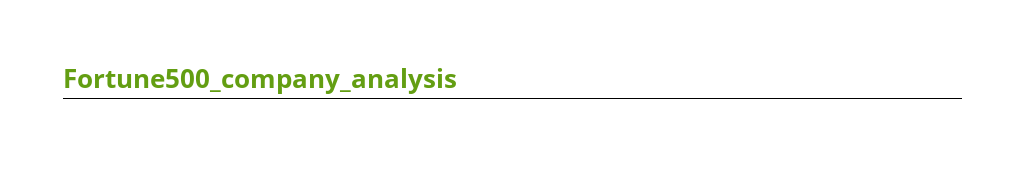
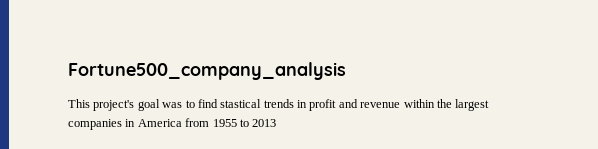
(457, 81) none -> [68,99,490,111] [68,118,277,130] // This project's goal was to find stastical trends in profit and revenue within the largest companies in America from 1955 to 2013

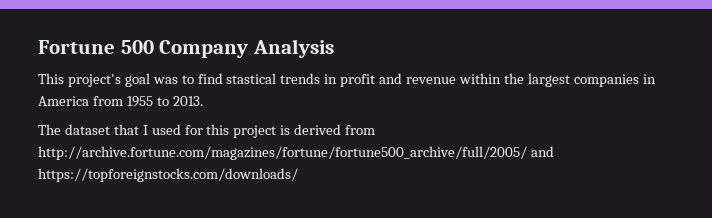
[68,62,346,80] Fortune500_company_analysis -> [38,39,334,58] Fortune 500 Company Analysis
[252,119,277,127] 2013 -> [172,96,203,106] [38,124,376,138] [38,146,554,160] [38,168,298,182] 2013. // The dataset that I used for this project is derived from http://archive.fortune.com/magazines/fortune/fortune500_archive/full/2005/ and https://topforeignstocks.com/downloads/

